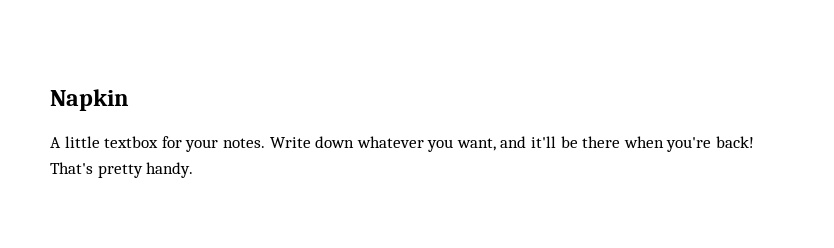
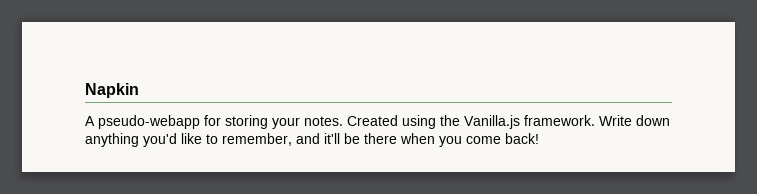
[64,136,496,152] little textbox for your notes. Write down whatever you want, -> [98,115,670,129] [85,133,292,147] pseudo-webapp for storing your notes. Created using the Vanilla.js framework. Write down anything you'd like to remember,
[666,136,755,152] [50,162,194,178] you're back! That's pretty handy. -> [439,133,539,147] you come back!

